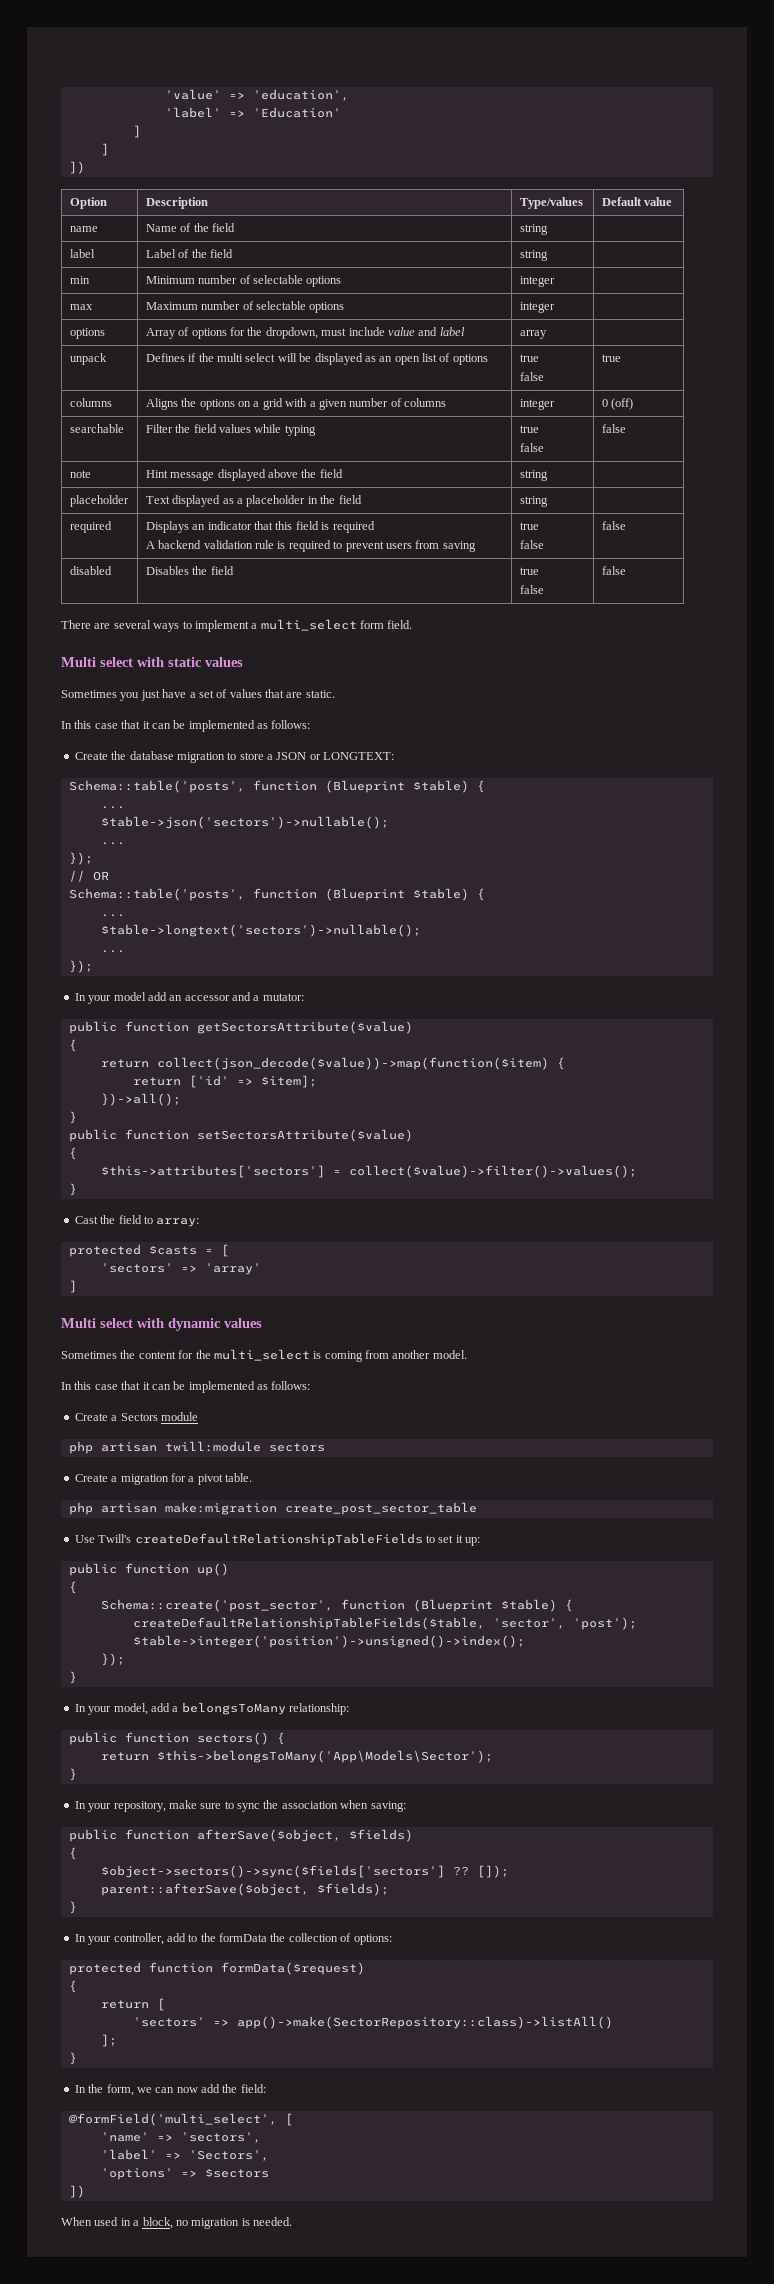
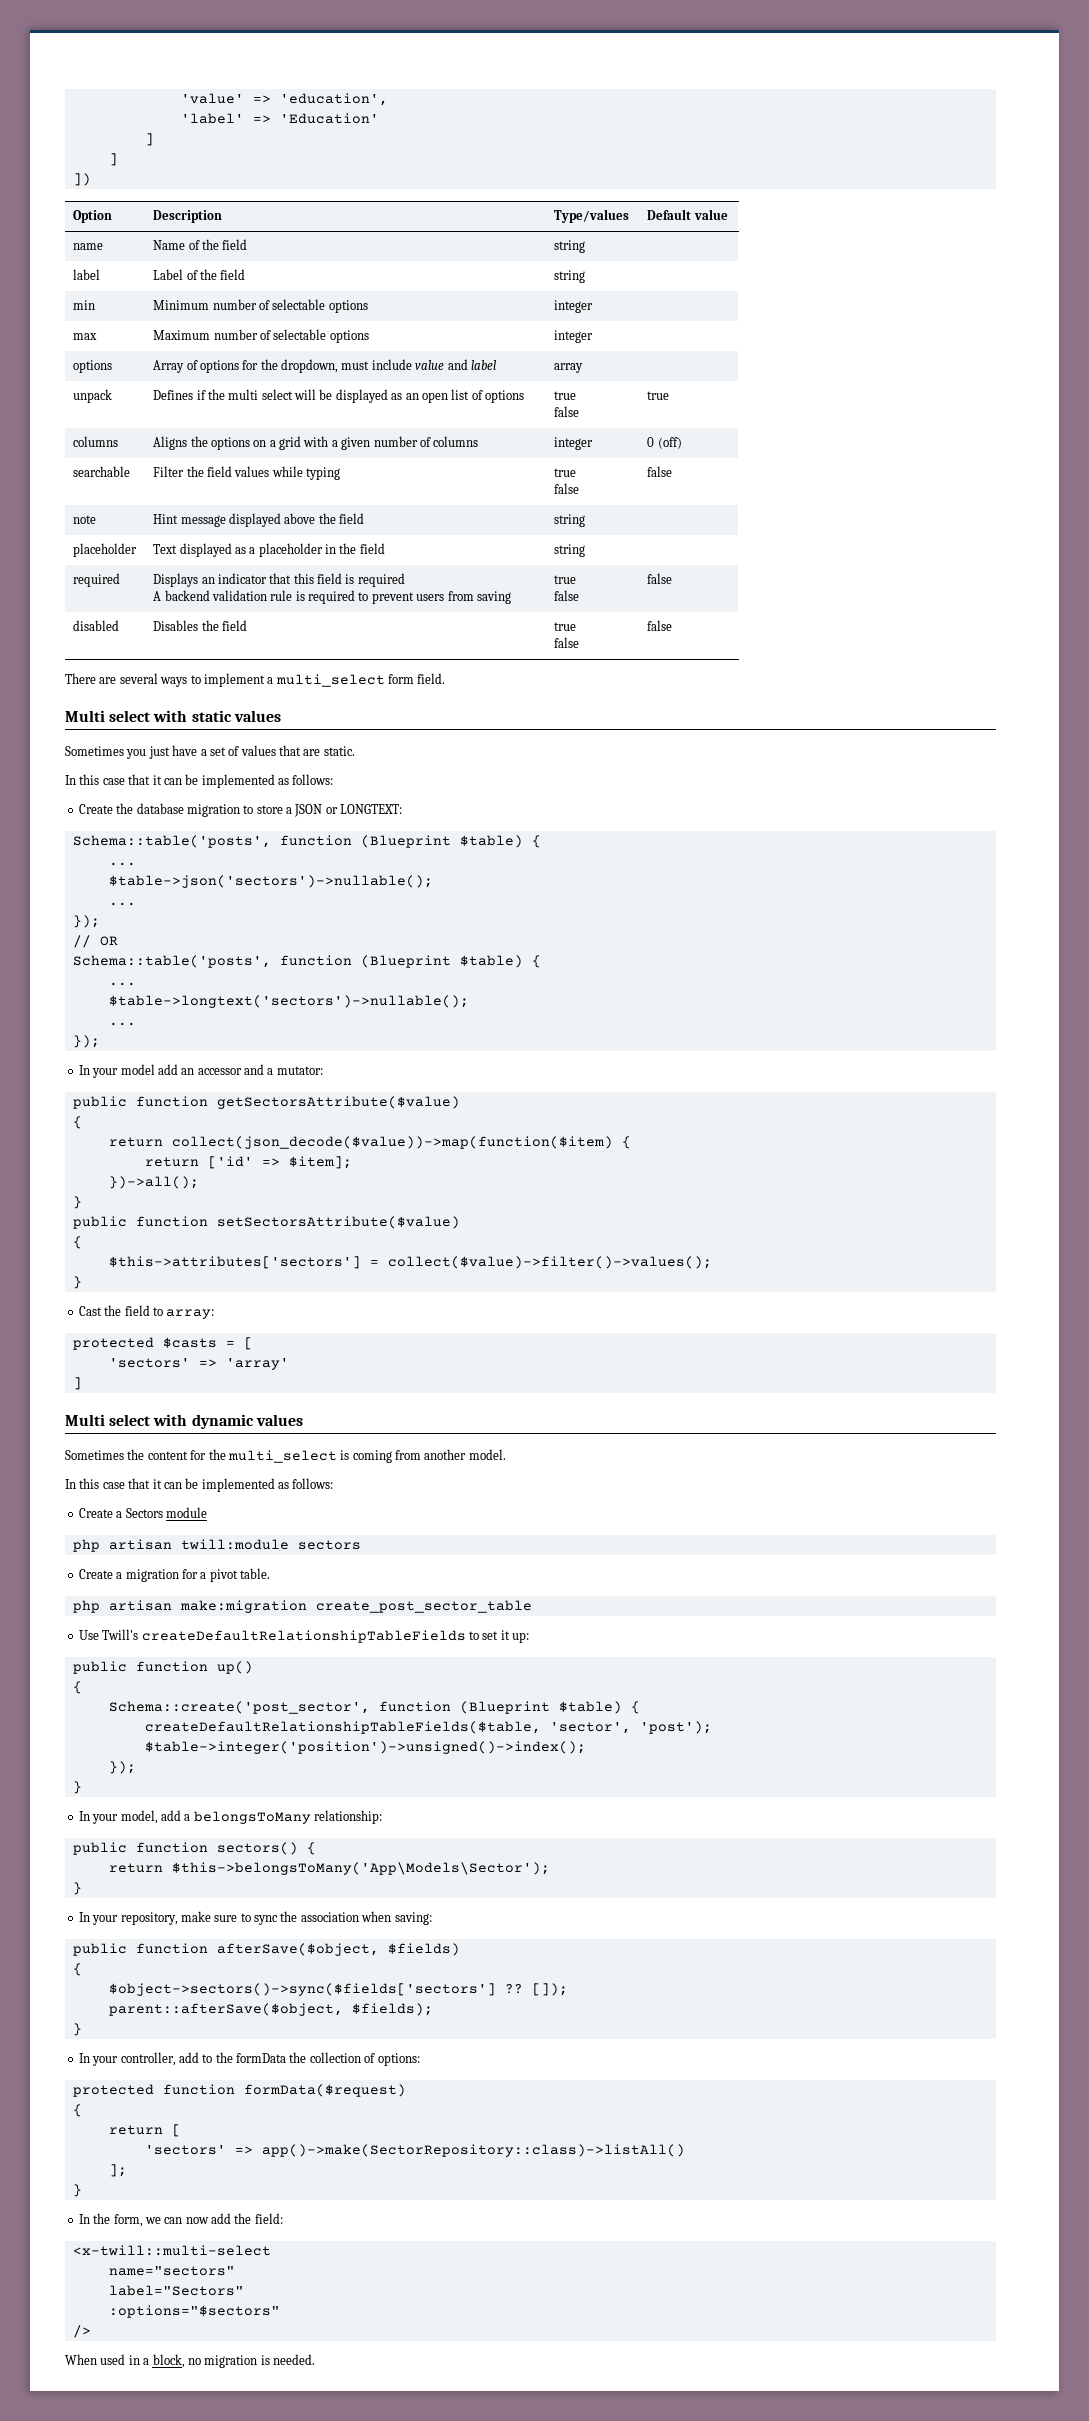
[68,2113,293,2126] [100,2132,261,2143] [100,2149,269,2161] [100,2168,269,2180] [68,2185,85,2198] @formField('multi_select', [ // 'name' => 'sectors', // 'label' => 'Sectors', // 'options' => $sectors // ]) -> [72,2245,271,2256] [108,2266,235,2276] [108,2285,244,2296] [108,2305,280,2318] [72,2325,91,2338] <x-twill::multi-select // name="sectors" // label="Sectors" // :options="$sectors" // />

